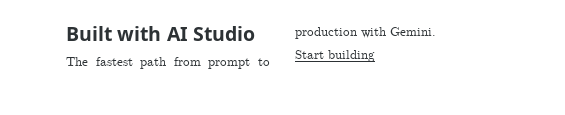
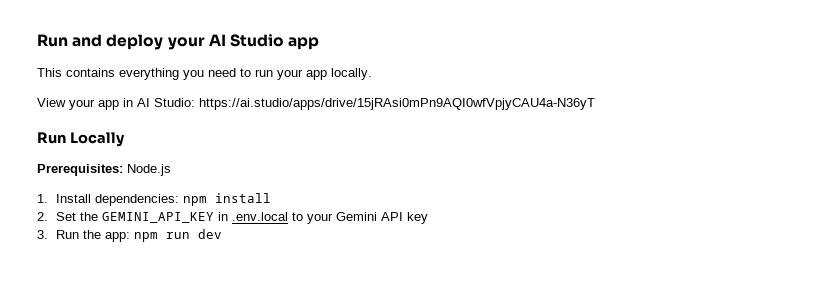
[66,26,255,41] [66,57,270,69] [295,27,436,39] [295,50,375,62] Built with AI Studio // The fastest path from prompt to production with Gemini. // Start building -> [37,34,320,50] [37,68,372,80] [37,98,595,110] [37,132,125,147] [37,164,171,176] [37,193,272,206] [37,212,429,224] [37,229,223,242] Run and deploy your AI Studio app // This contains everything you need to run your app locally. // View your app in AI Studio: https://ai.studio/apps/drive/15jRAsi0mPn9AQI0wfVpjyCAU4a-N36yT // Run Locally // Prerequisites: Node.js // 1. Install dependencies: npm install // 2. Set the GEMINI_API_KEY in .env.local to your Gemini API key // 3. Run the app: npm run dev

